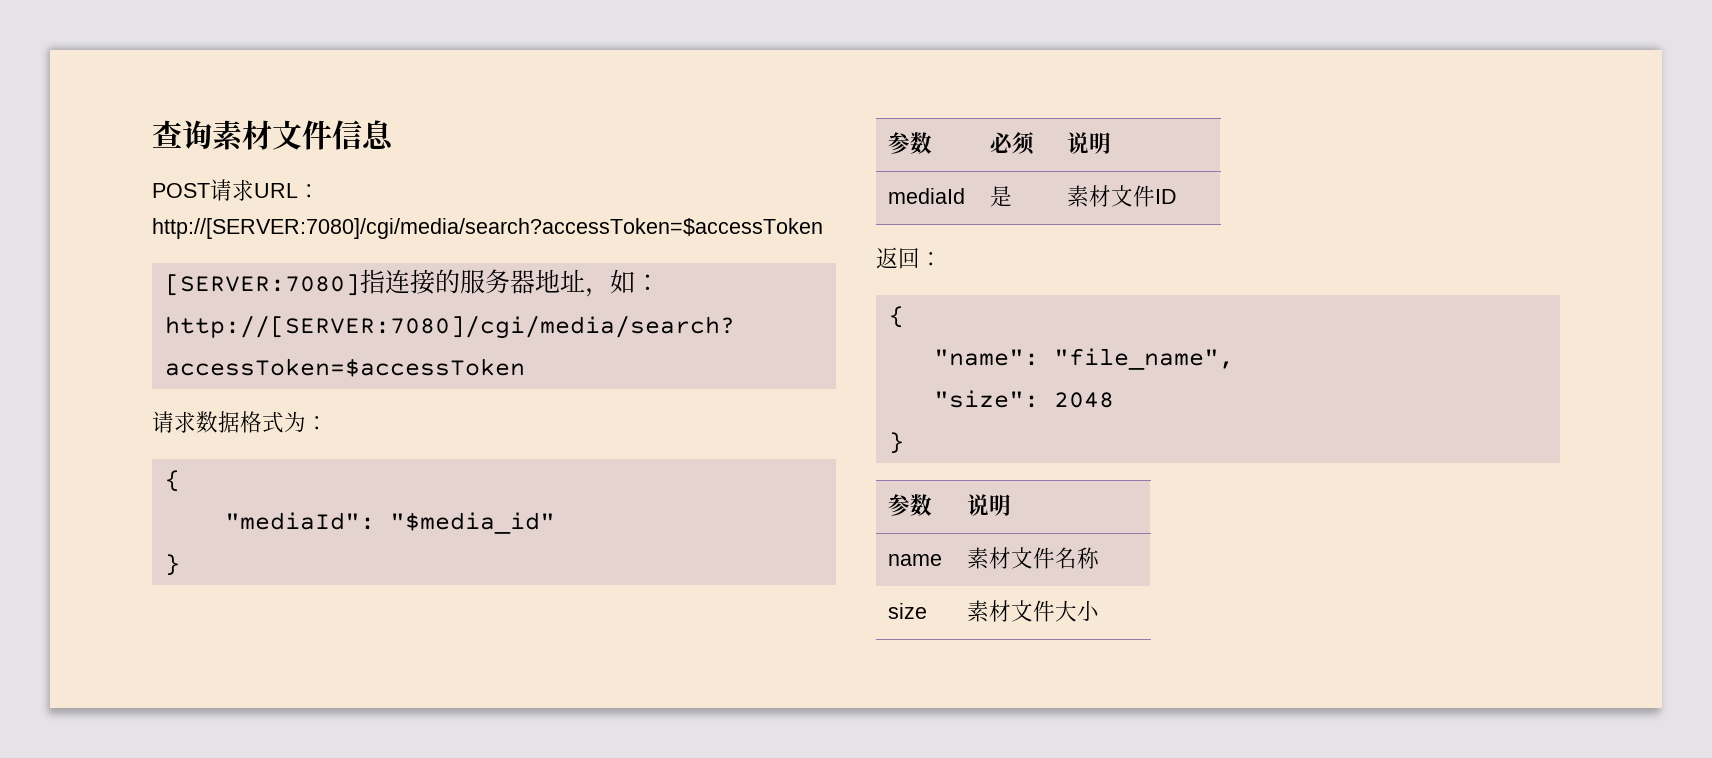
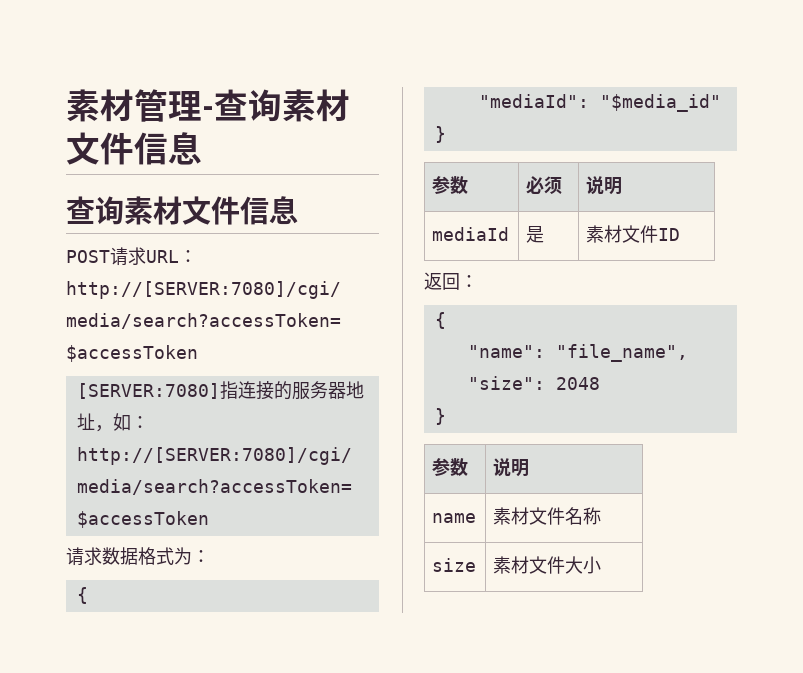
(152, 134) none -> [66,89,350,122] [66,132,202,165] 素材管理-查询素材文件信息 //

